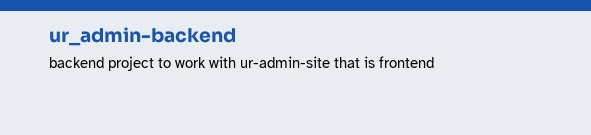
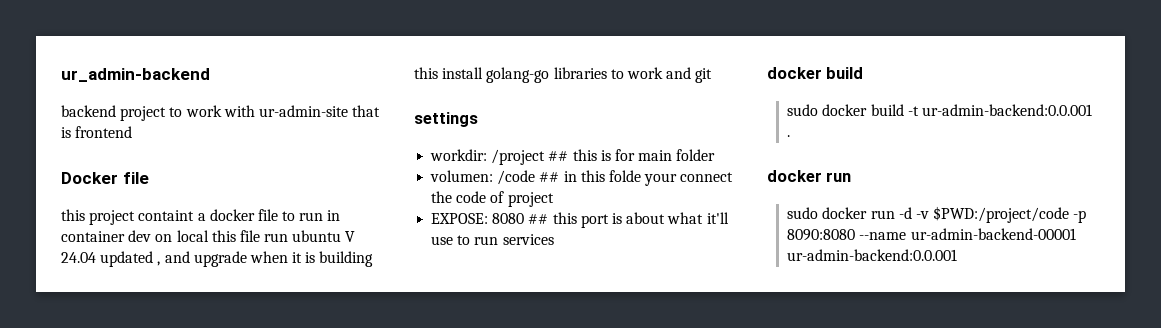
(434, 62) none -> [61,172,149,184] [61,209,341,225] [61,230,356,242] [61,251,374,267] [414,67,713,83] [414,112,478,127] [430,149,716,165] [430,170,734,186] [431,191,554,207] [431,212,729,228] [431,234,554,245] [767,67,864,79] [787,104,1092,116] [787,135,791,137] [767,170,852,182] [787,206,1087,223] [787,228,1076,241] [787,249,958,261] // Docker file // this project containt a docker file to run in container dev on local this file run ubuntu V 24.04 updated , and upgrade when it is building this install golang-go libraries to work and git // settings // workdir: /project ## this is for main folder // volumen: /code ## in this folde your connect the code of project // EXPOSE: 8080 ## this port is about what it'll use to run services // docker build // sudo docker build -t ur-admin-backend:0.0.001 . // docker run // sudo docker run -d -v $PWD:/project/code -p 8090:8080 --name ur-admin-backend-00001 ur-admin-backend:0.0.001

